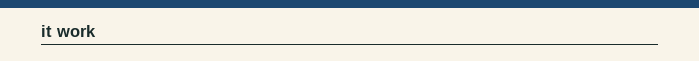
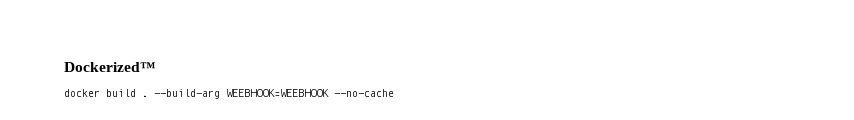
[41,25,96,37] it work -> [64,62,156,72] [64,89,394,99] Dockerized™ // docker build . --build-arg WEEBHOOK=WEEBHOOK --no-cache

